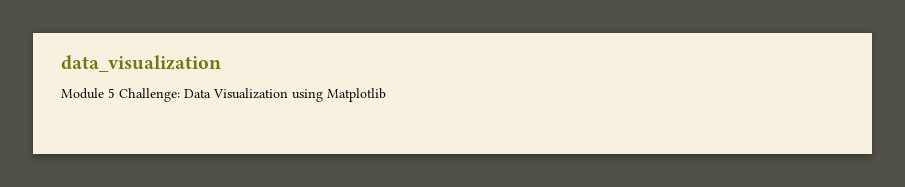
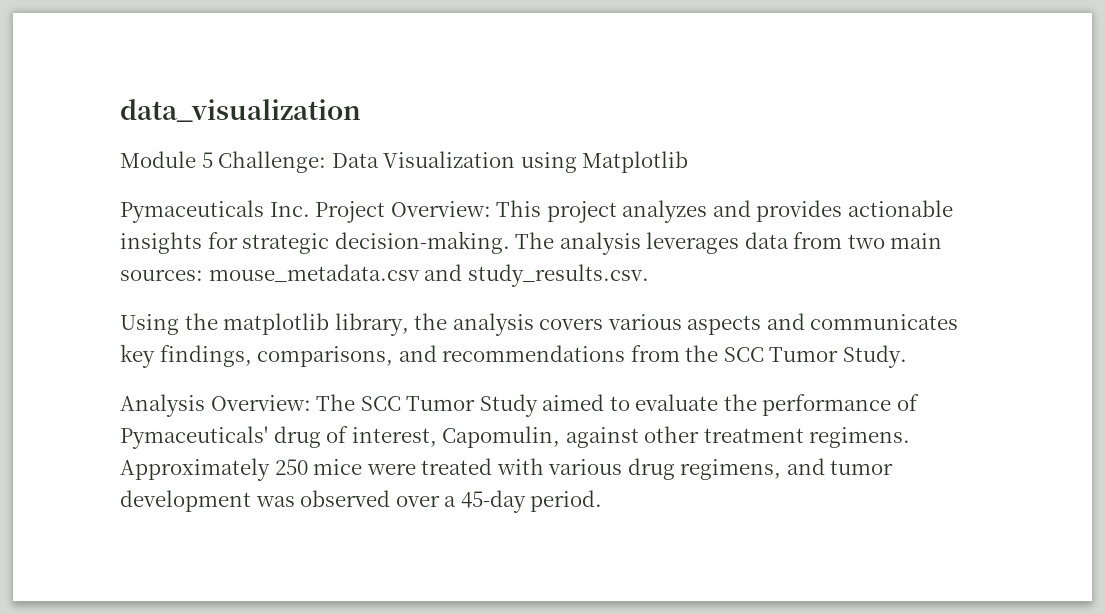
(386, 95) none -> [120,200,953,223] [120,231,943,255] [120,264,649,287] [120,313,959,336] [120,344,907,368] [120,394,919,417] [120,426,911,449] [120,458,894,481] [120,490,603,513] // Pymaceuticals Inc. Project Overview: This project analyzes and provides actionable insights for strategic decision-making. The analysis leverages data from two main sources: mouse_metadata.csv and study_results.csv. // Using the matplotlib library, the analysis covers various aspects and communicates key findings, comparisons, and recommendations from the SCC Tumor Study. // Analysis Overview: The SCC Tumor Study aimed to evaluate the performance of Pymaceuticals' drug of interest, Capomulin, against other treatment regimens. Approximately 250 mice were treated with various drug regimens, and tumor development was observed over a 45-day period.

